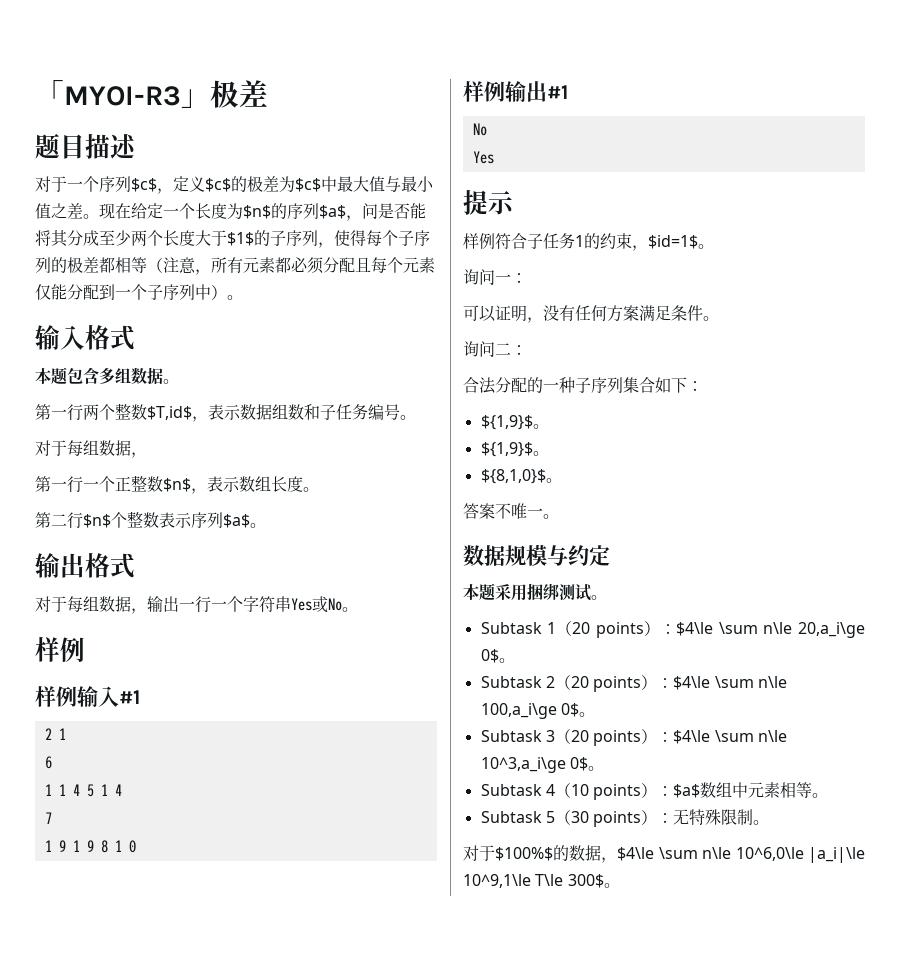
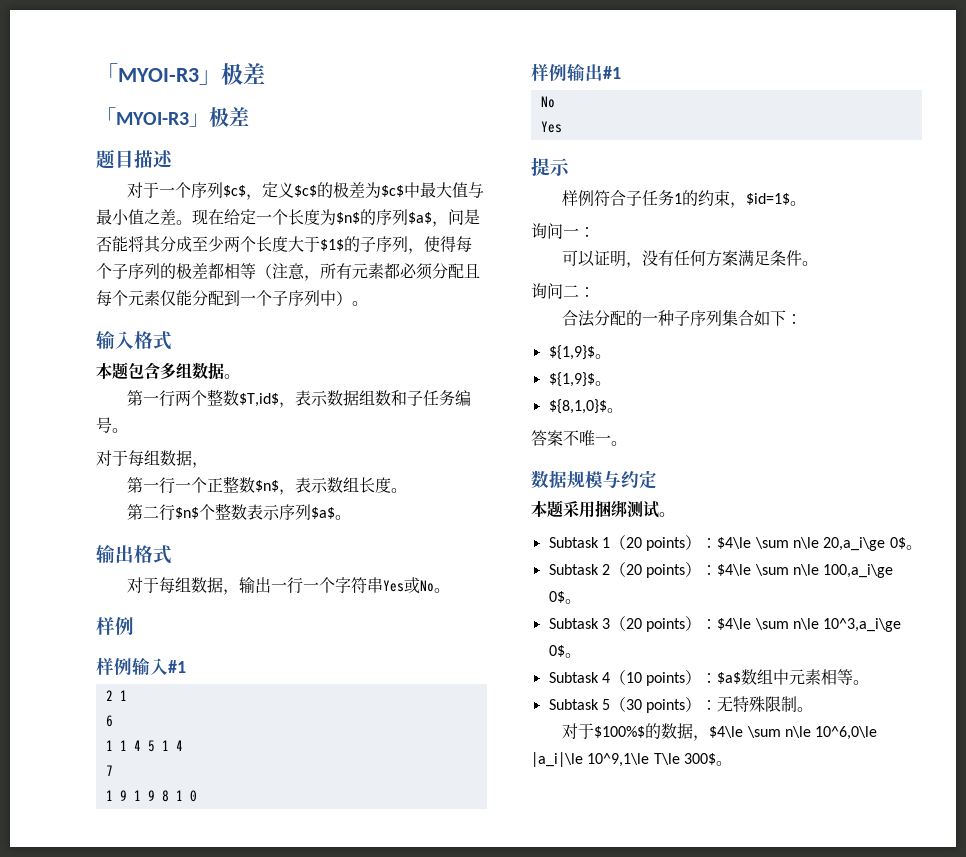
[35,80,268,108] 「MYOI-R3」极差 -> [96,63,265,85] [96,107,249,127] 「MYOI-R3」极差 // 「MYOI-R3」极差

